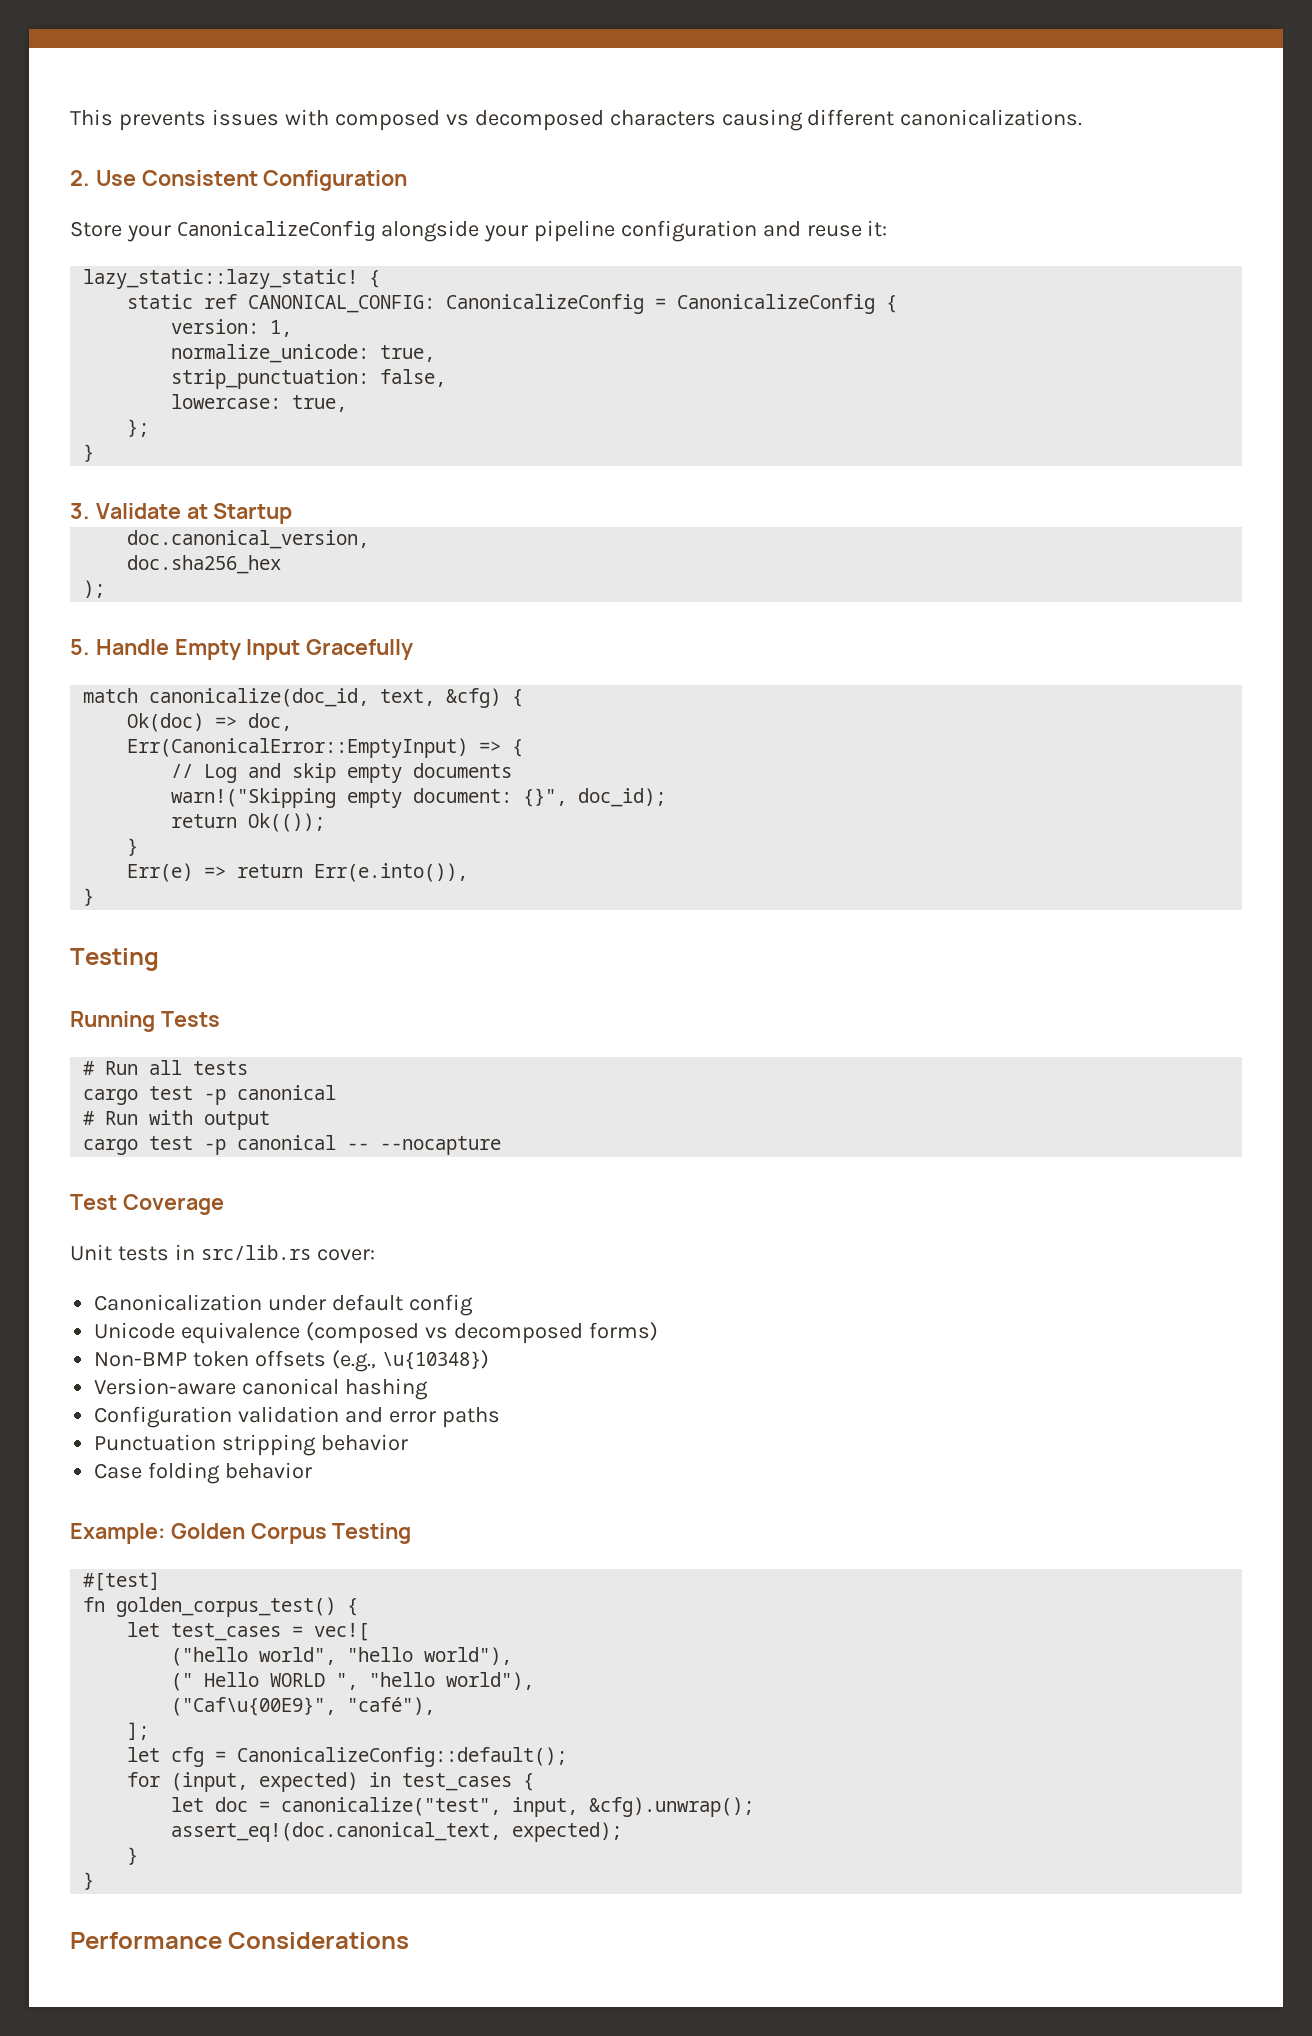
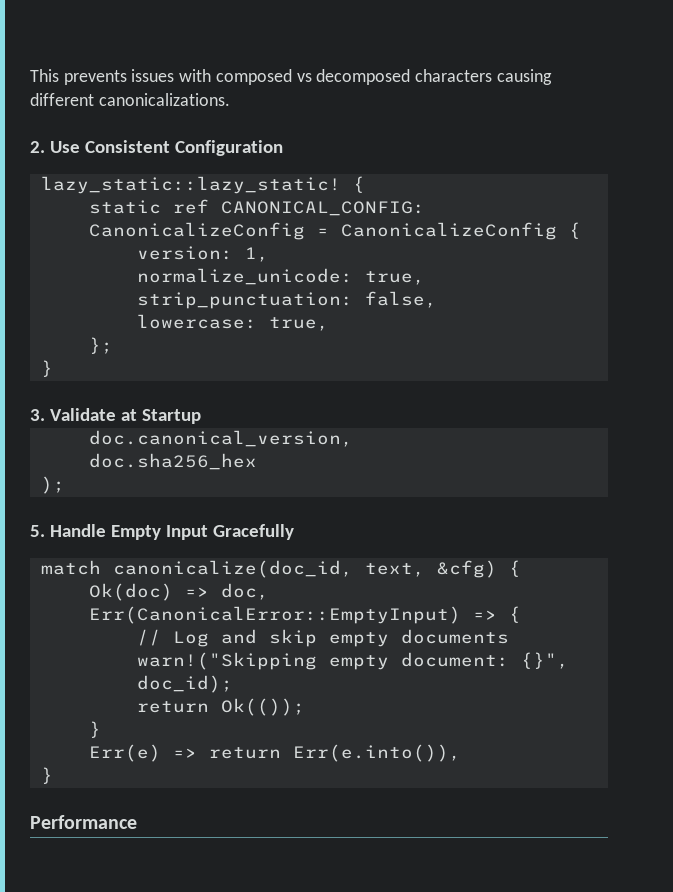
[70,220,888,242] // Store your CanonicalizeConfig alongside your pipeline configuration and reuse it: -> (283, 148) none
[70,948,159,971] [70,1011,220,1032] [83,1060,249,1075] [83,1085,337,1105] [83,1110,271,1130] [83,1135,502,1155] [70,1194,224,1215] [70,1244,375,1261] [94,1294,474,1316] [94,1322,658,1344] [94,1350,489,1372] [94,1378,429,1400] [94,1406,500,1428] [94,1434,409,1456] [94,1462,313,1484] [70,1523,412,1544] [83,1572,161,1591] [83,1597,359,1617] [127,1622,370,1641] [171,1647,513,1666] [171,1672,535,1691] [171,1697,436,1716] [127,1722,150,1740] [127,1747,568,1767] [127,1772,535,1792] [171,1797,755,1817] [171,1822,623,1842] [127,1847,139,1865] [83,1872,95,1890] // Testing // Running Tests // # Run all tests // cargo test -p canonical // # Run with output // cargo test -p canonical -- --nocapture // Test Coverage // Unit tests in src/lib.rs cover: // Canonicalization under default config // Unicode equivalence (composed vs decomposed forms) // Non-BMP token offsets (e.g., \u{10348}) // Version-aware canonical hashing // Configuration validation and error paths // Punctuation stripping behavior // Case folding behavior // Example: Golden Corpus Testing // #[test] // fn golden_corpus_test() { // let test_cases = vec![ // ("hello world", "hello world"), // (" Hello WORLD ", "hello world"), // ("Caf\u{00E9}", "café"), // ]; // let cfg = CanonicalizeConfig::default(); // for (input, expected) in test_cases { // let doc = canonicalize("test", input, &cfg).unwrap(); // assert_eq!(doc.canonical_text, expected); // } // } -> (53, 775) none
[228,1932,410,1949] Considerations -> (137, 822) none

